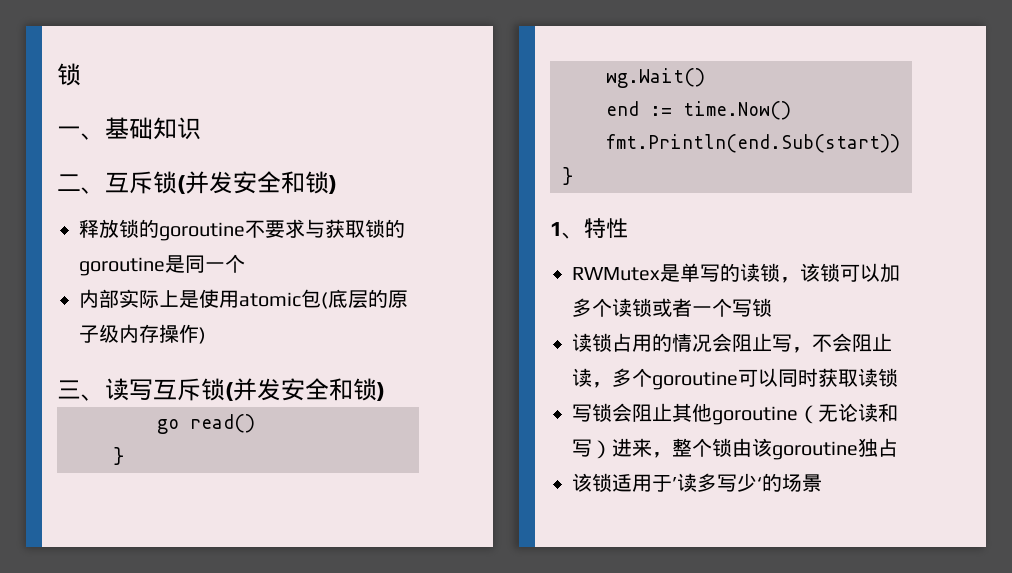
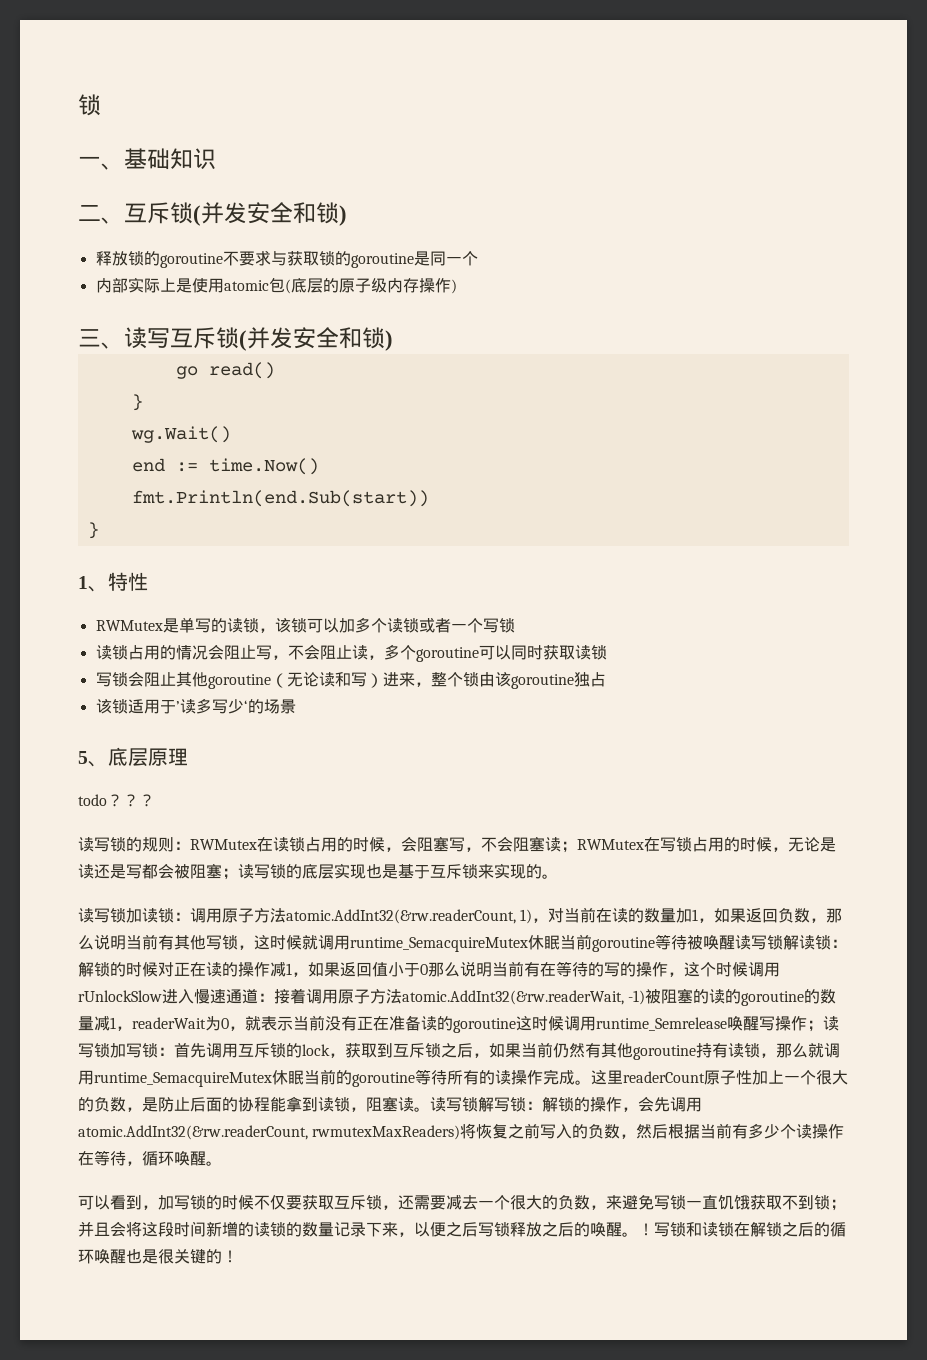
(822, 483) none -> [78,747,188,767] [78,794,155,807] [78,836,836,853] [78,863,558,880] [78,907,843,924] [78,934,847,952] [78,961,780,977] [78,988,837,1006] [78,1015,839,1033] [78,1042,840,1060] [78,1069,848,1087] [78,1096,702,1112] [78,1123,845,1140] [78,1150,222,1166] [78,1194,846,1211] [78,1221,846,1237] [78,1249,238,1264] // 5、底层原理 // todo？？？ // 读写锁的规则：RWMutex在读锁占用的时候，会阻塞写，不会阻塞读；RWMutex在写锁占用的时候，无论是读还是写都会被阻塞；读写锁的底层实现也是基于互斥锁来实现的。 // 读写锁加读锁：调用原子方法atomic.AddInt32(&rw.readerCount, 1)，对当前在读的数量加1，如果返回负数，那么说明当前有其他写锁，这时候就调用runtime_SemacquireMutex休眠当前goroutine等待被唤醒读写锁解读锁：解锁的时候对正在读的操作减1，如果返回值小于0那么说明当前有在等待的写的操作，这个时候调用rUnlockSlow进入慢速通道：接着调用原子方法atomic.AddInt32(&rw.readerWait, -1)被阻塞的读的goroutine的数量减1，readerWait为0，就表示当前没有正在准备读的goroutine这时候调用runtime_Semrelease唤醒写操作；读写锁加写锁：首先调用互斥锁的lock，获取到互斥锁之后，如果当前仍然有其他goroutine持有读锁，那么就调用runtime_SemacquireMutex休眠当前的goroutine等待所有的读操作完成。这里readerCount原子性加上一个很大的负数，是防止后面的协程能拿到读锁，阻塞读。读写锁解写锁：解锁的操作，会先调用atomic.AddInt32(&rw.readerCount, rwmutexMaxReaders)将恢复之前写入的负数，然后根据当前有多少个读操作在等待，循环唤醒。 // 可以看到，加写锁的时候不仅要获取互斥锁，还需要减去一个很大的负数，来避免写锁一直饥饿获取不到锁；并且会将这段时间新增的读锁的数量记录下来，以便之后写锁释放之后的唤醒。！写锁和读锁在解锁之后的循环唤醒也是很关键的！

